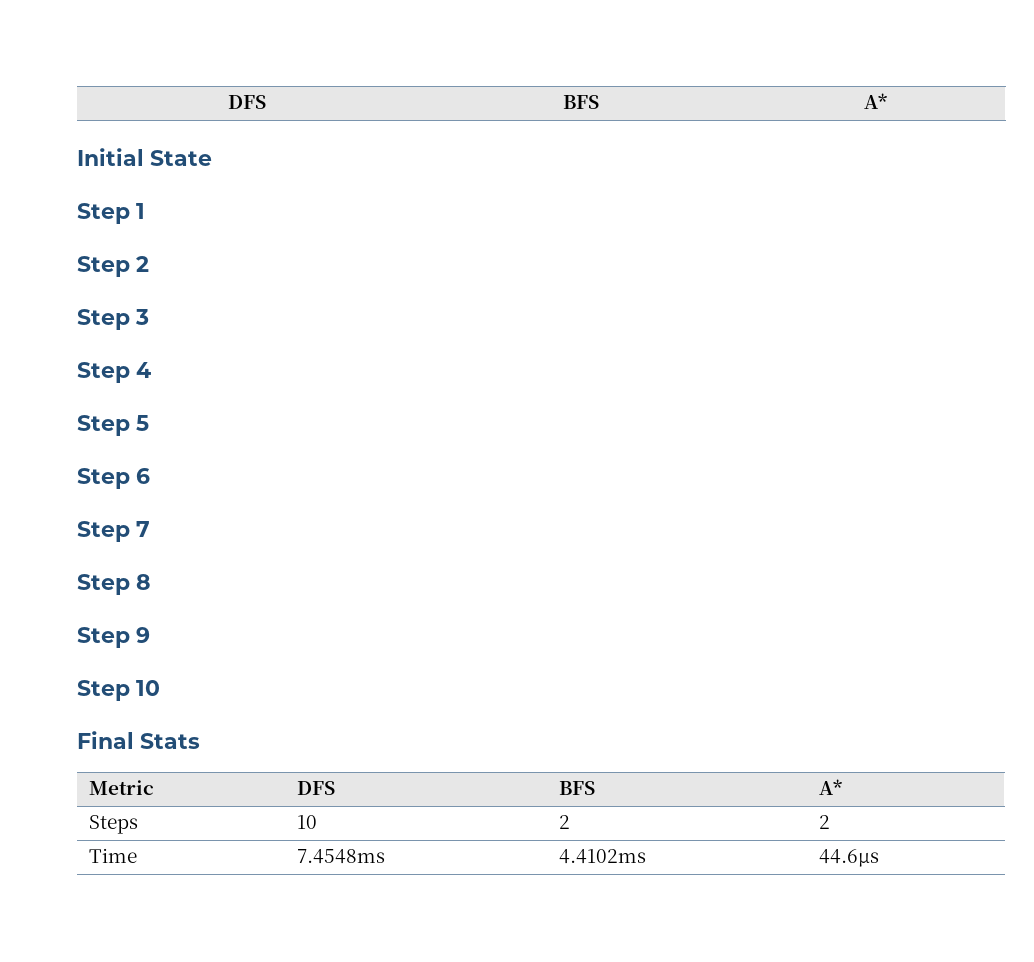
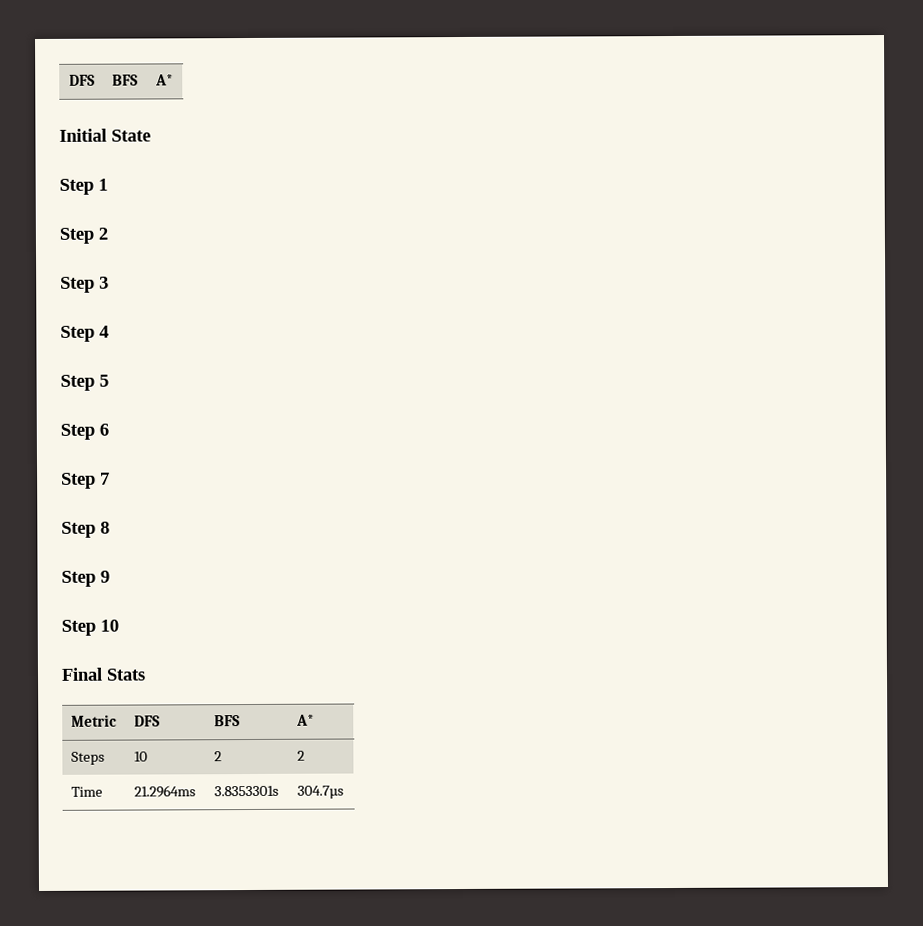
[297,849,386,864] [559,849,647,864] [819,849,880,867] 7.4548ms | 4.4102ms | 44.6µs -> [133,785,196,798] [213,785,279,797] [296,785,344,799] 21.2964ms | 3.8353301s | 304.7µs

